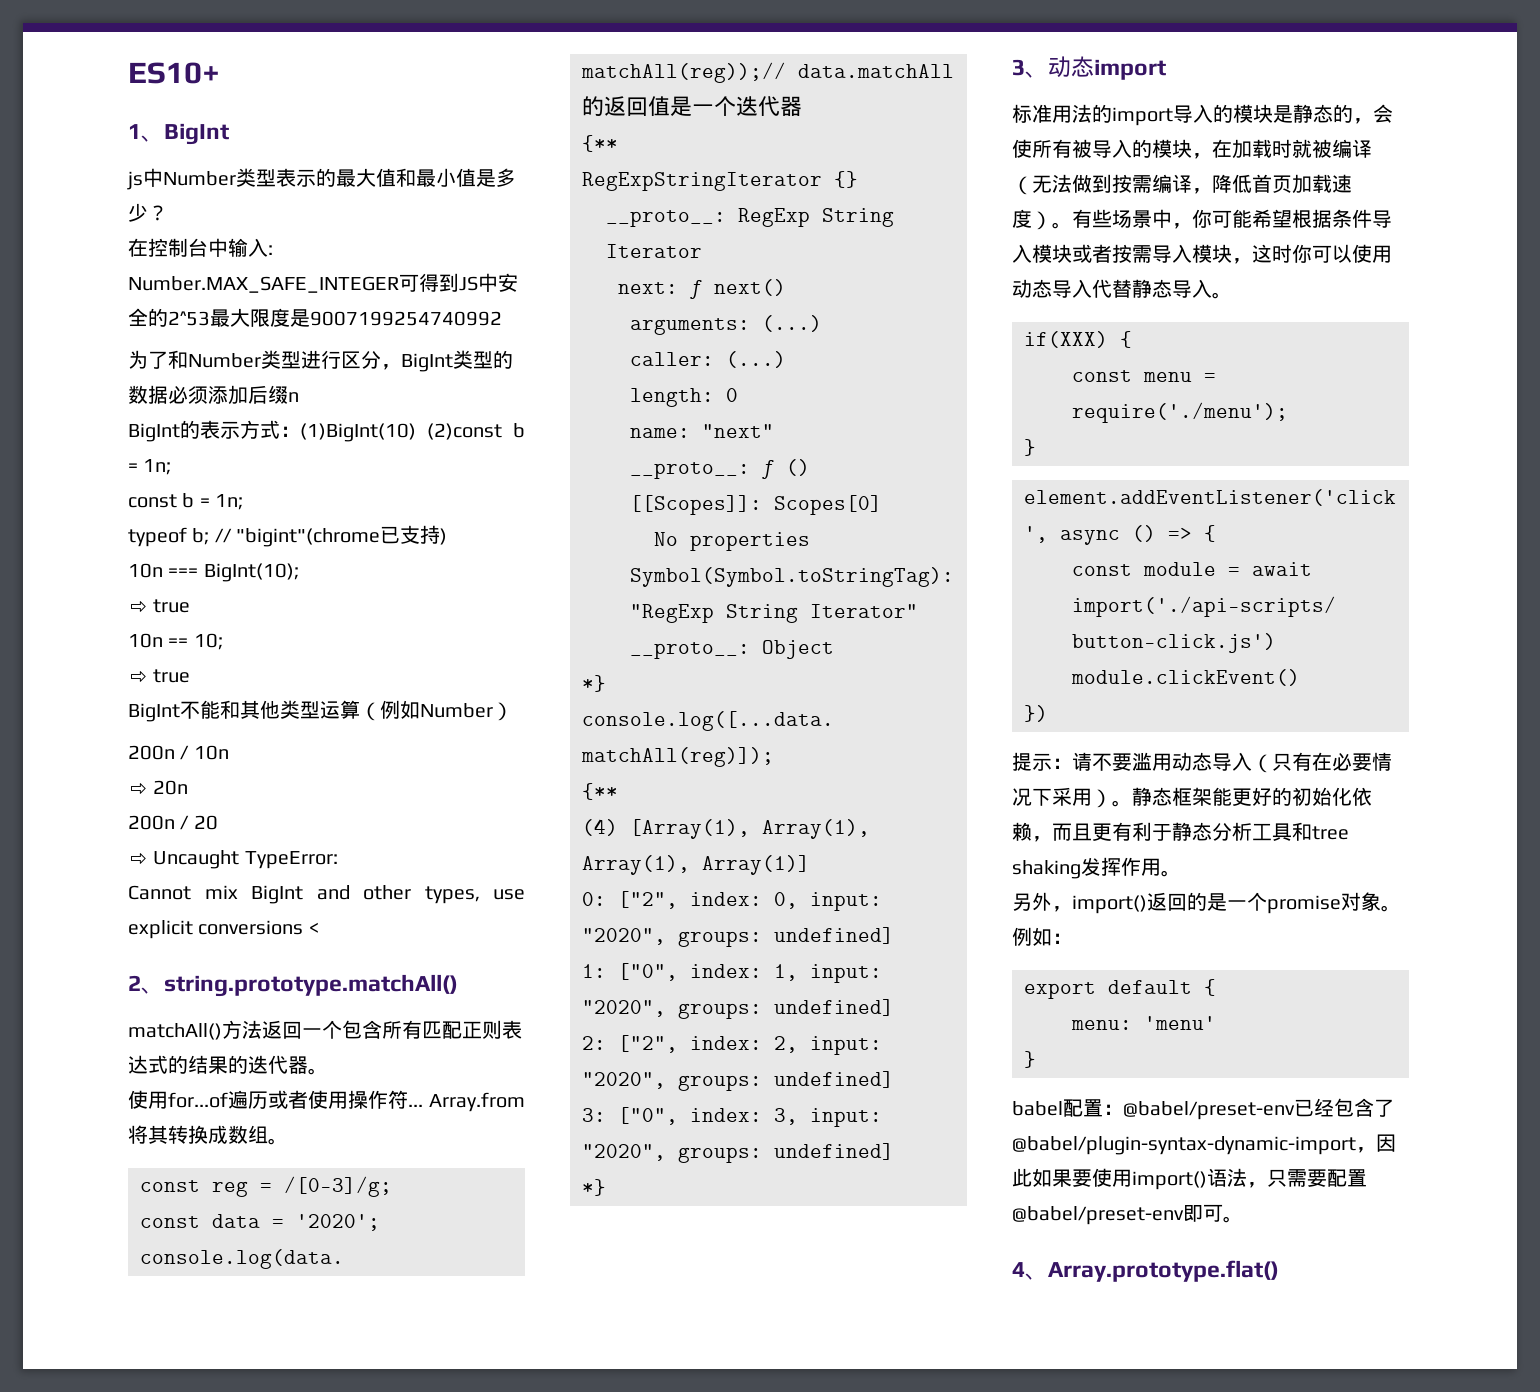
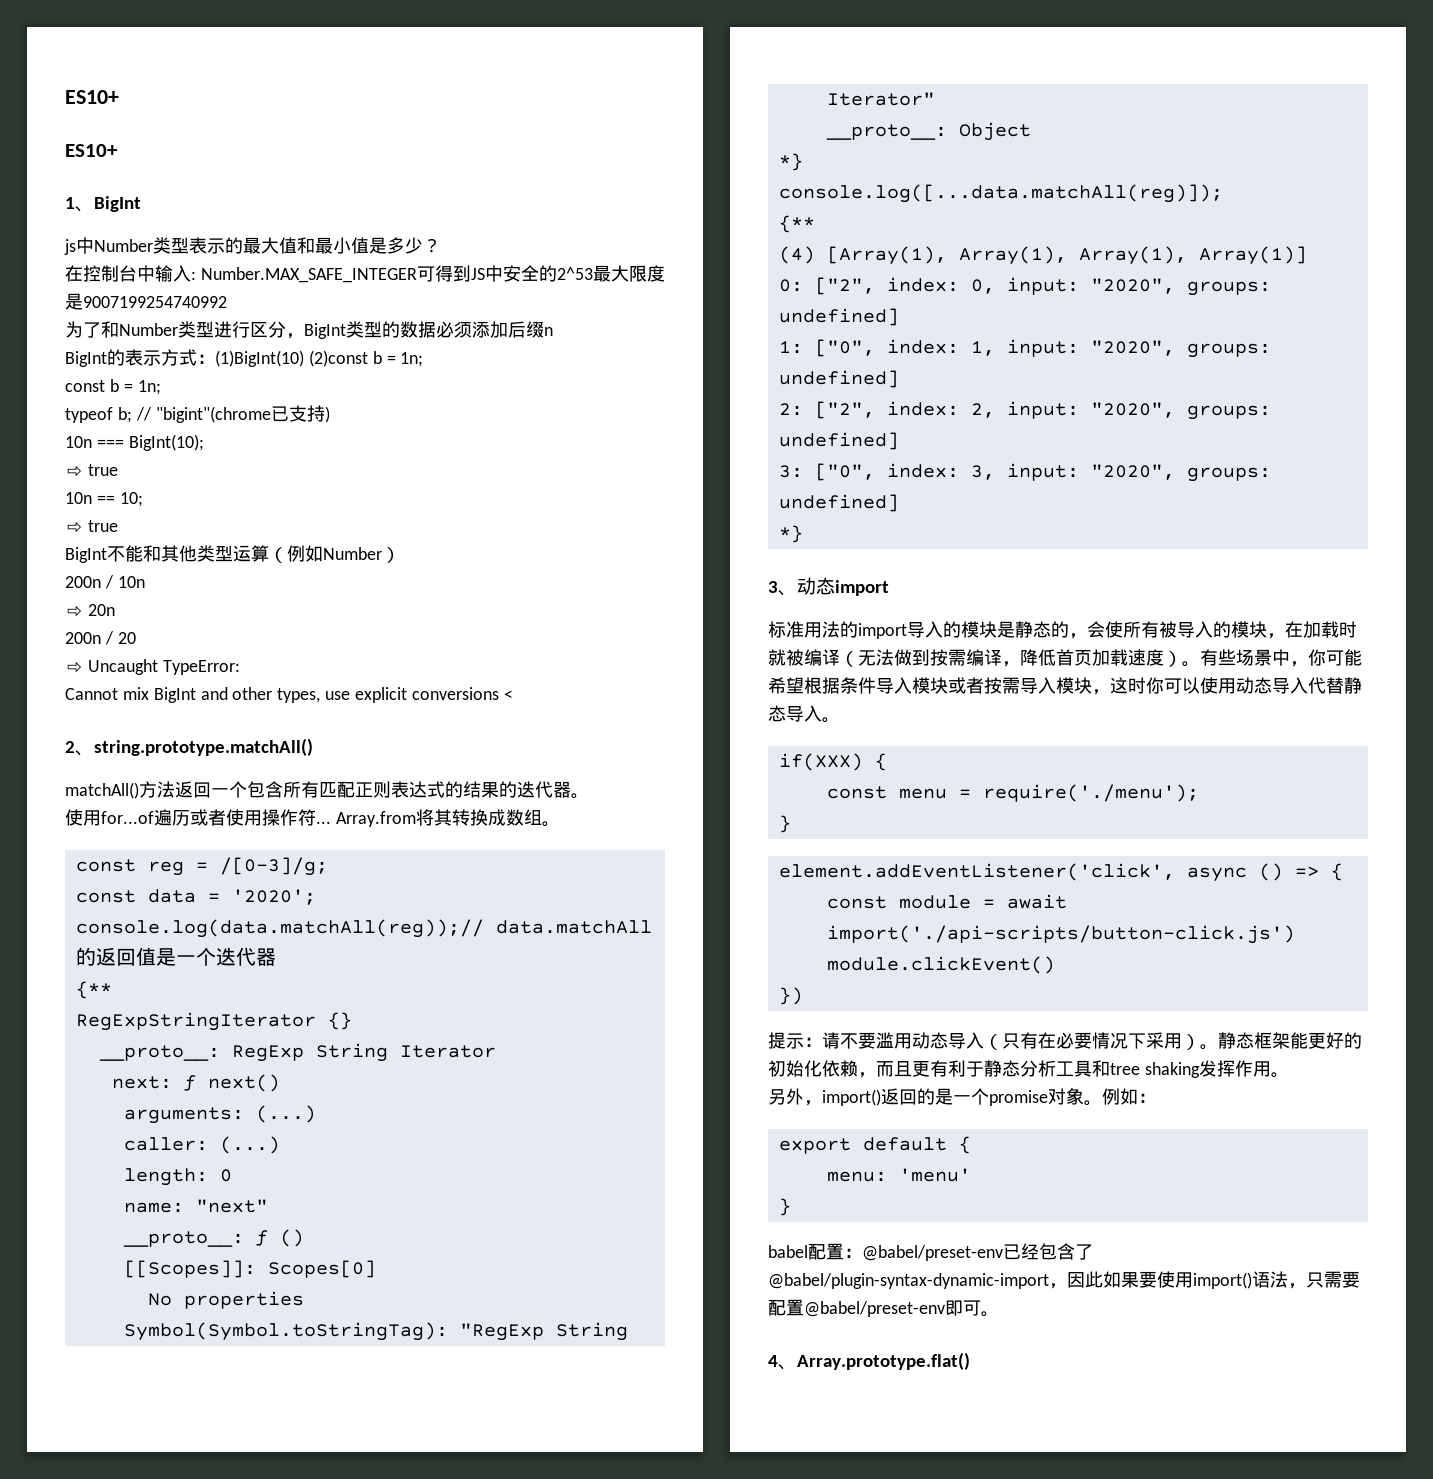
[128,62,220,84] ES10+ -> [65,90,119,104] [65,144,118,157] ES10+ // ES10+

